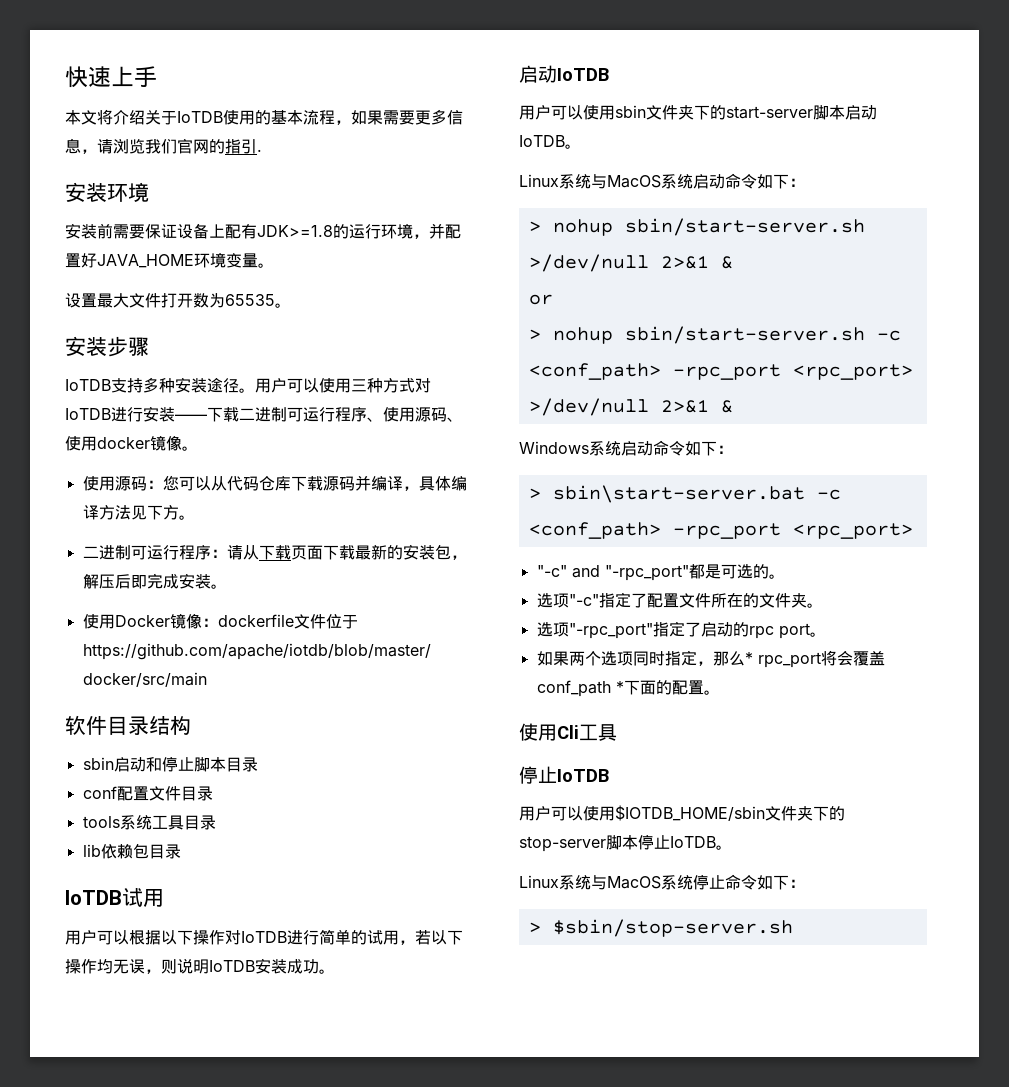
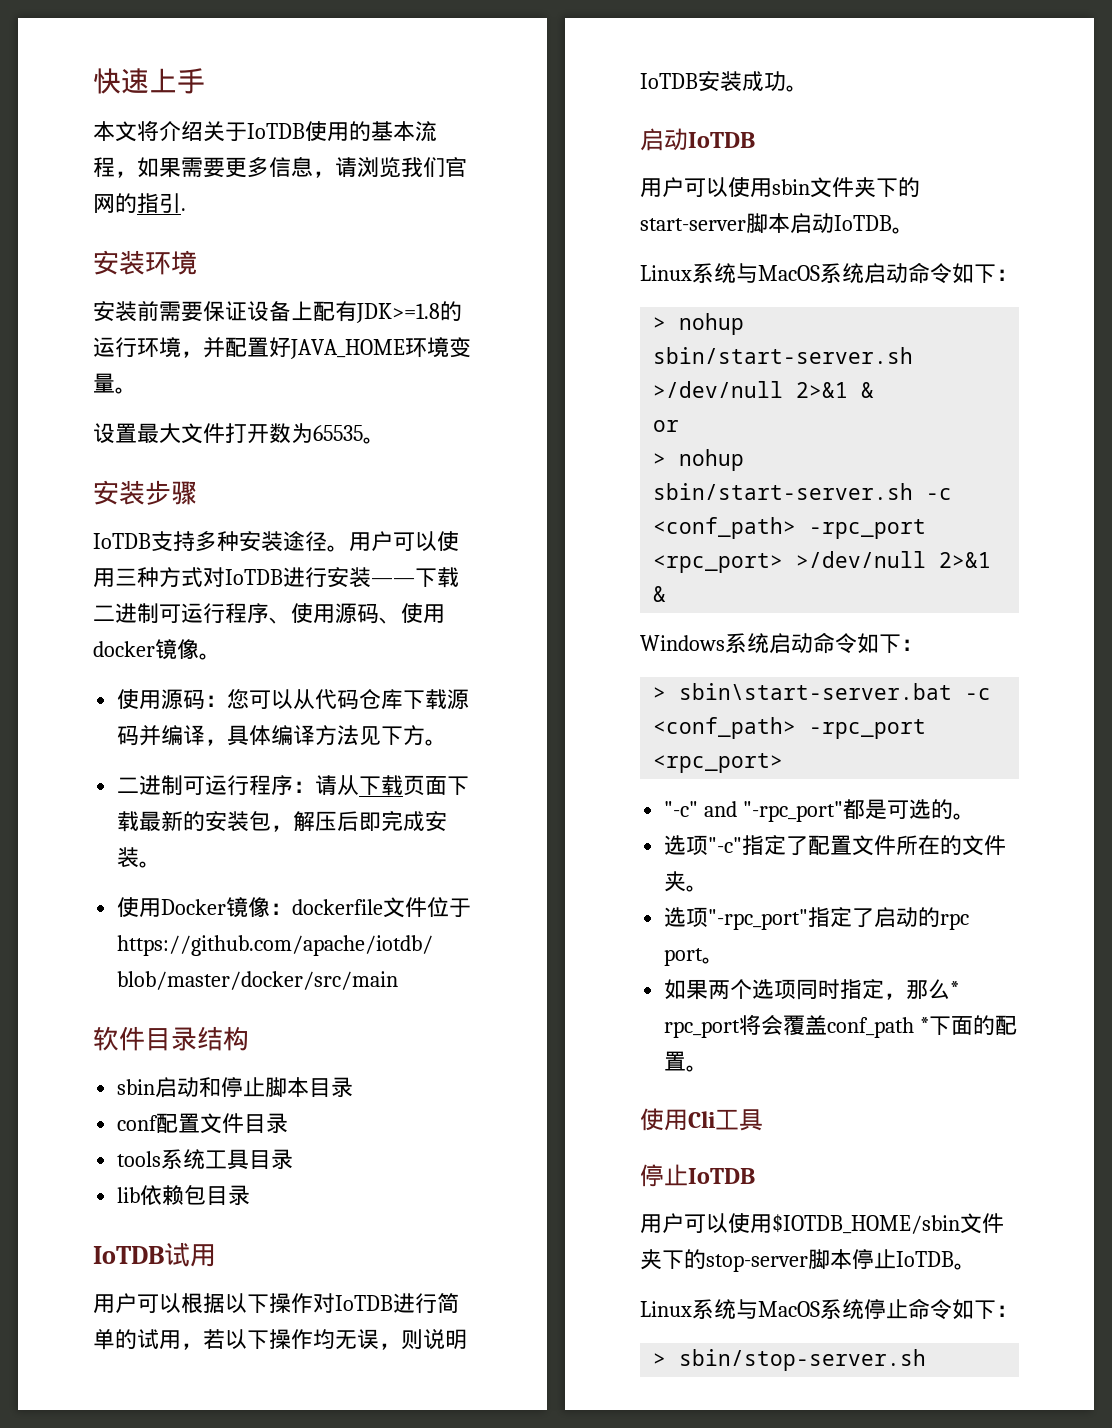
[552,919,793,937] $sbin/stop-server.sh -> [679,1349,927,1371] sbin/stop-server.sh

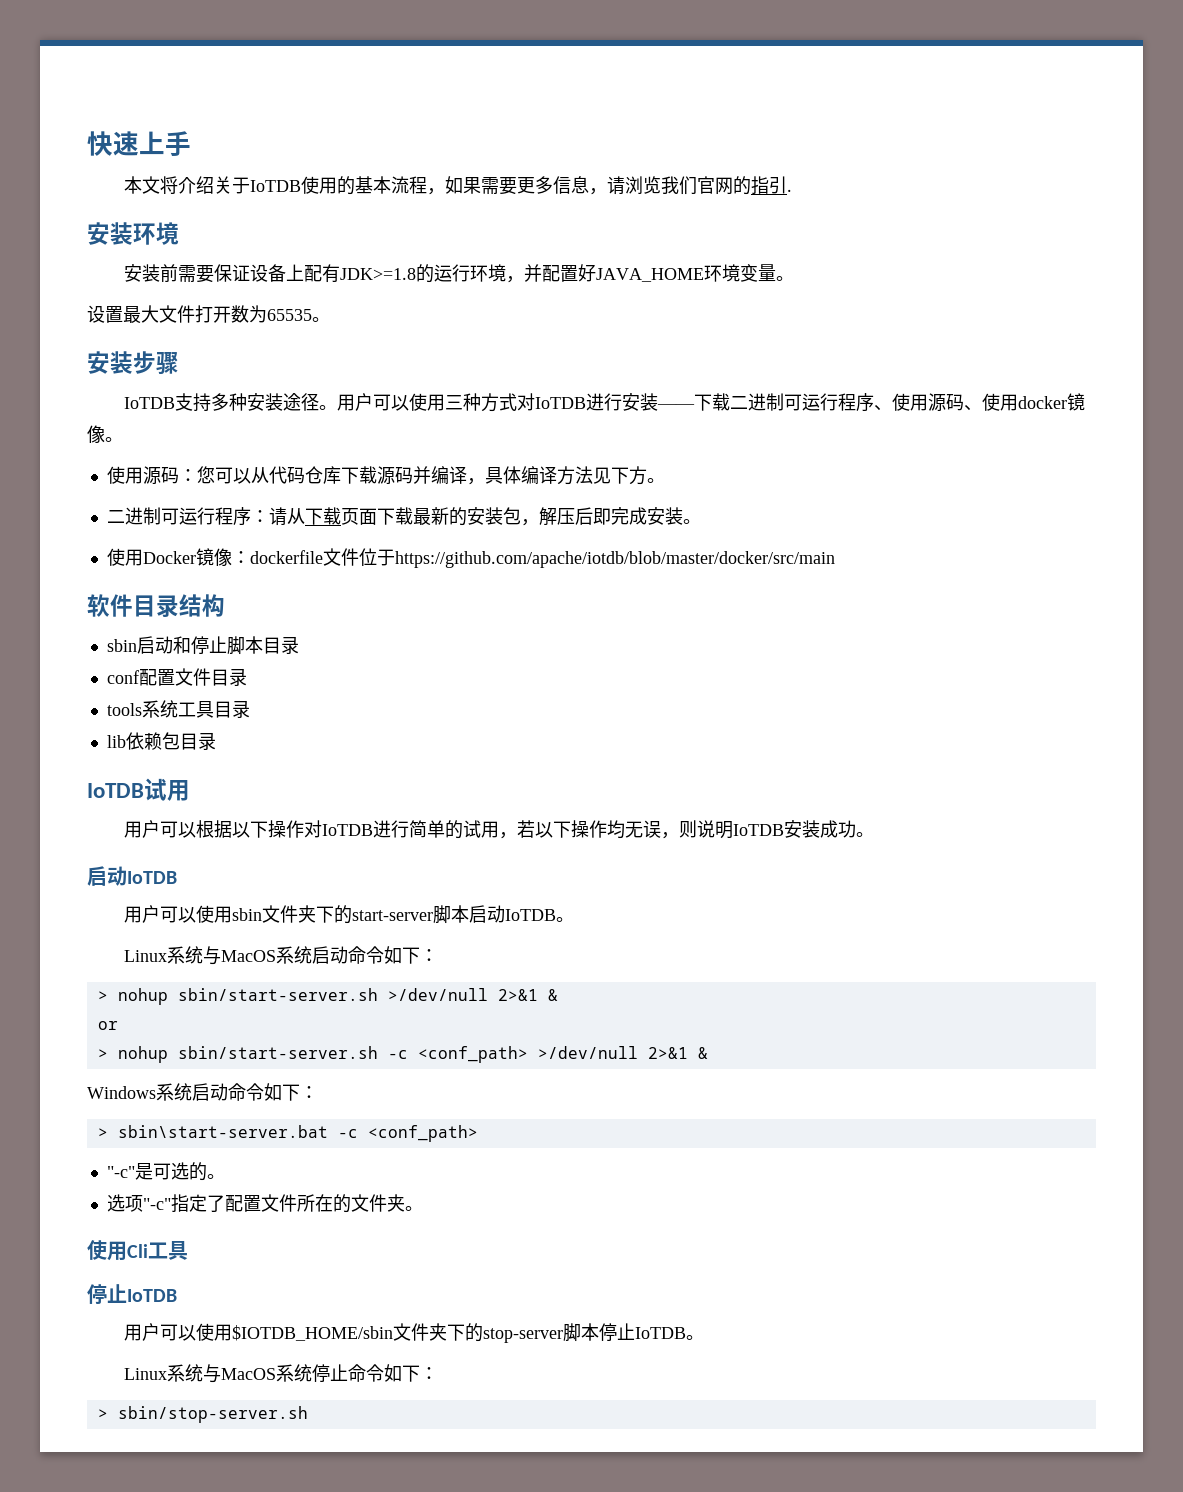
[809,519,927,539] [653,553,784,573] -rpc_port <rpc_port> -> (528, 1054) none
[809,719,927,739] [653,753,784,773] [664,799,866,822] -rpc_port <rpc_port> // "-c" and "-rpc_port"都 -> [106,1166,135,1178] // "-c"
[664,907,970,930] [664,948,725,966] [664,979,960,1000] [664,1014,1018,1038] [664,1051,709,1072] // 选项"-rpc_port"指定了启动的rpc port。 // 如果两个选项同时指定，那么* rpc_port将会覆盖conf_path *下面的配置。 -> (423, 1208) none

